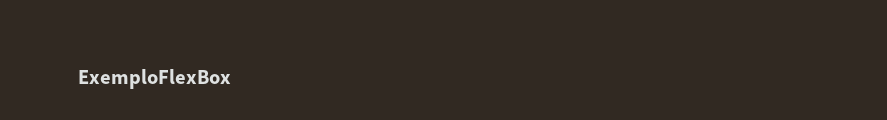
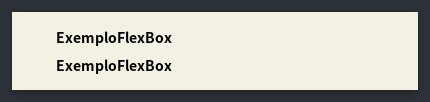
[78,69,231,89] ExemploFlexBox -> [56,31,172,46] [56,59,172,74] ExemploFlexBox // ExemploFlexBox

